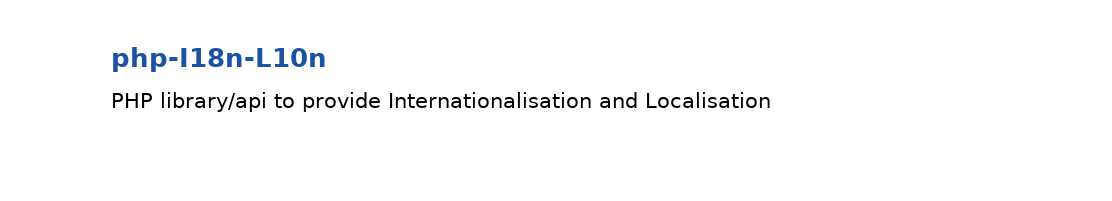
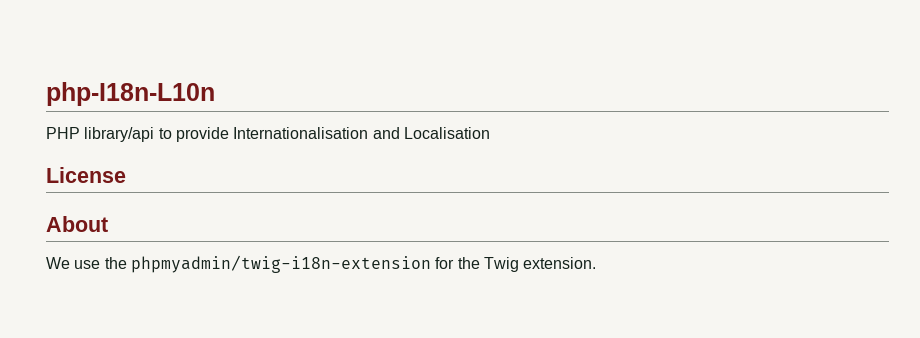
(771, 100) none -> [46,167,126,183] [46,216,108,232] [46,255,597,273] // License // About // We use the phpmyadmin/twig-i18n-extension for the Twig extension.

